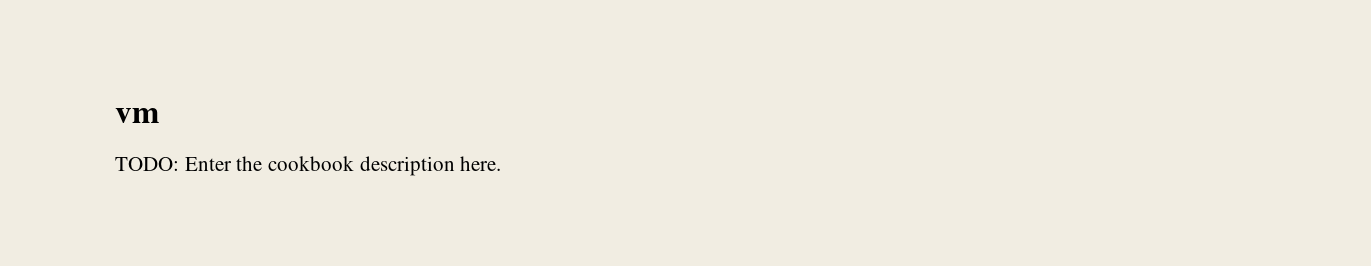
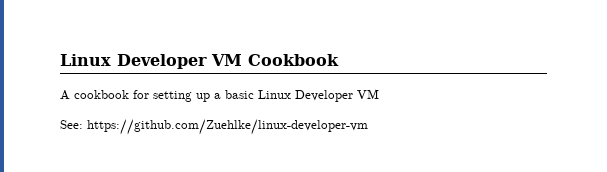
[115,108,159,123] [115,156,502,176] vm // TODO: Enter the cookbook description here. -> [60,54,339,69] [60,89,379,102] [60,119,368,135] Linux Developer VM Cookbook // A cookbook for setting up a basic Linux Developer VM // See: https://github.com/Zuehlke/linux-developer-vm

